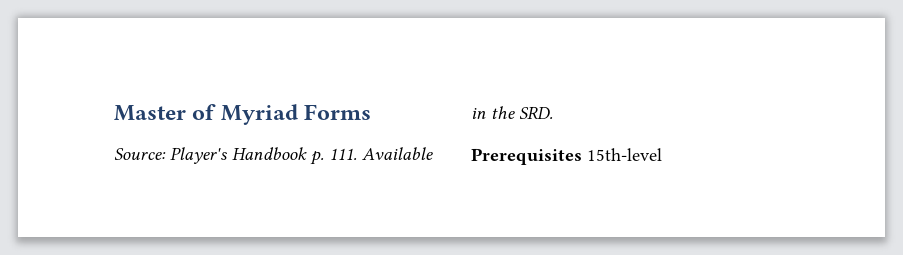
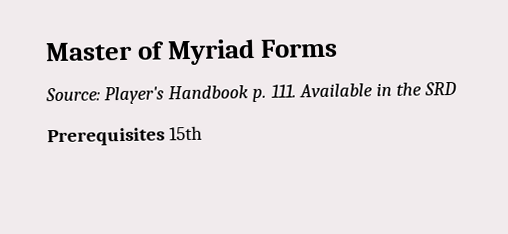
[519,106,553,119] SRD. -> [424,81,458,96] SRD
[587,148,662,161] 15th-level -> [169,125,204,141] 15th

